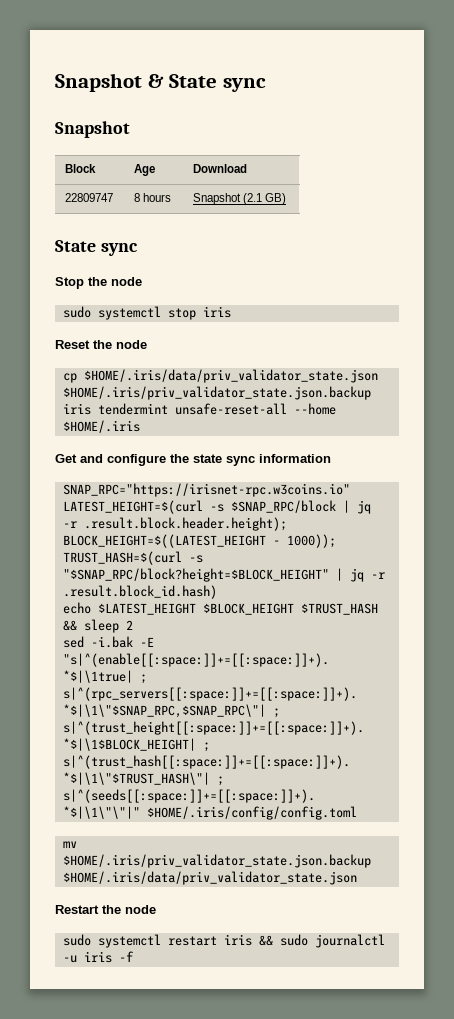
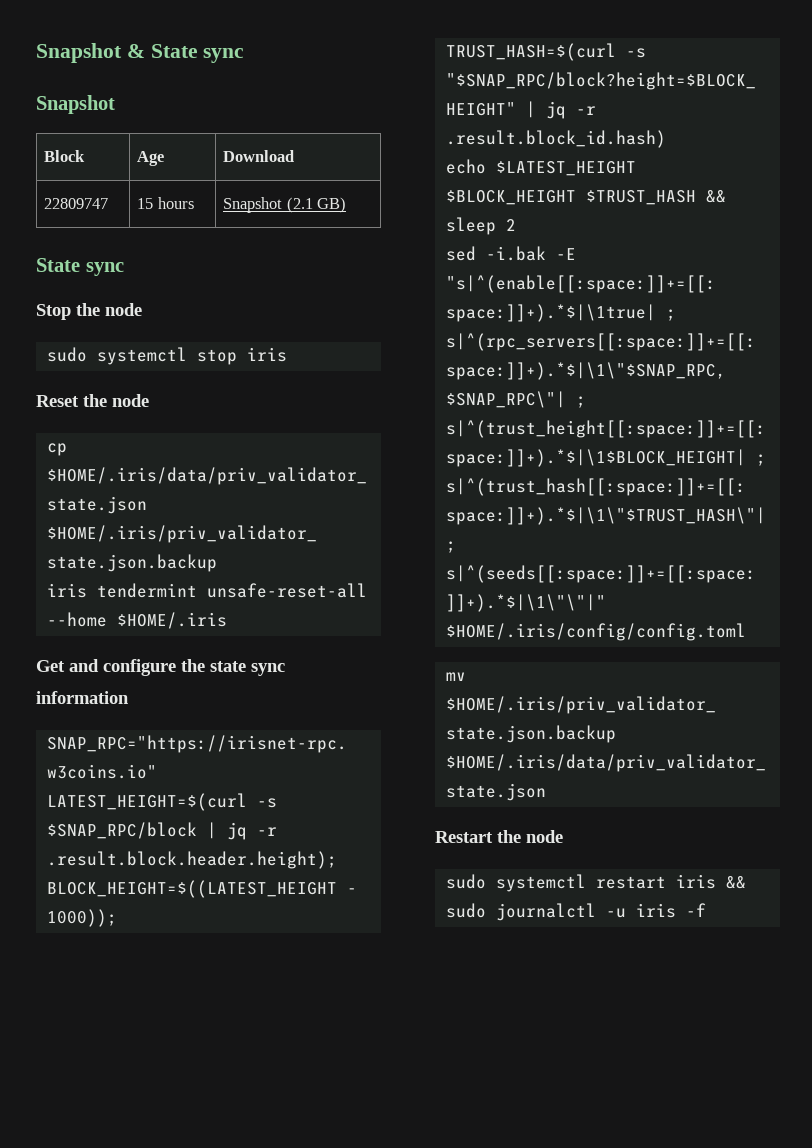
[134,193,141,202] 8 -> [137,198,154,209] 15

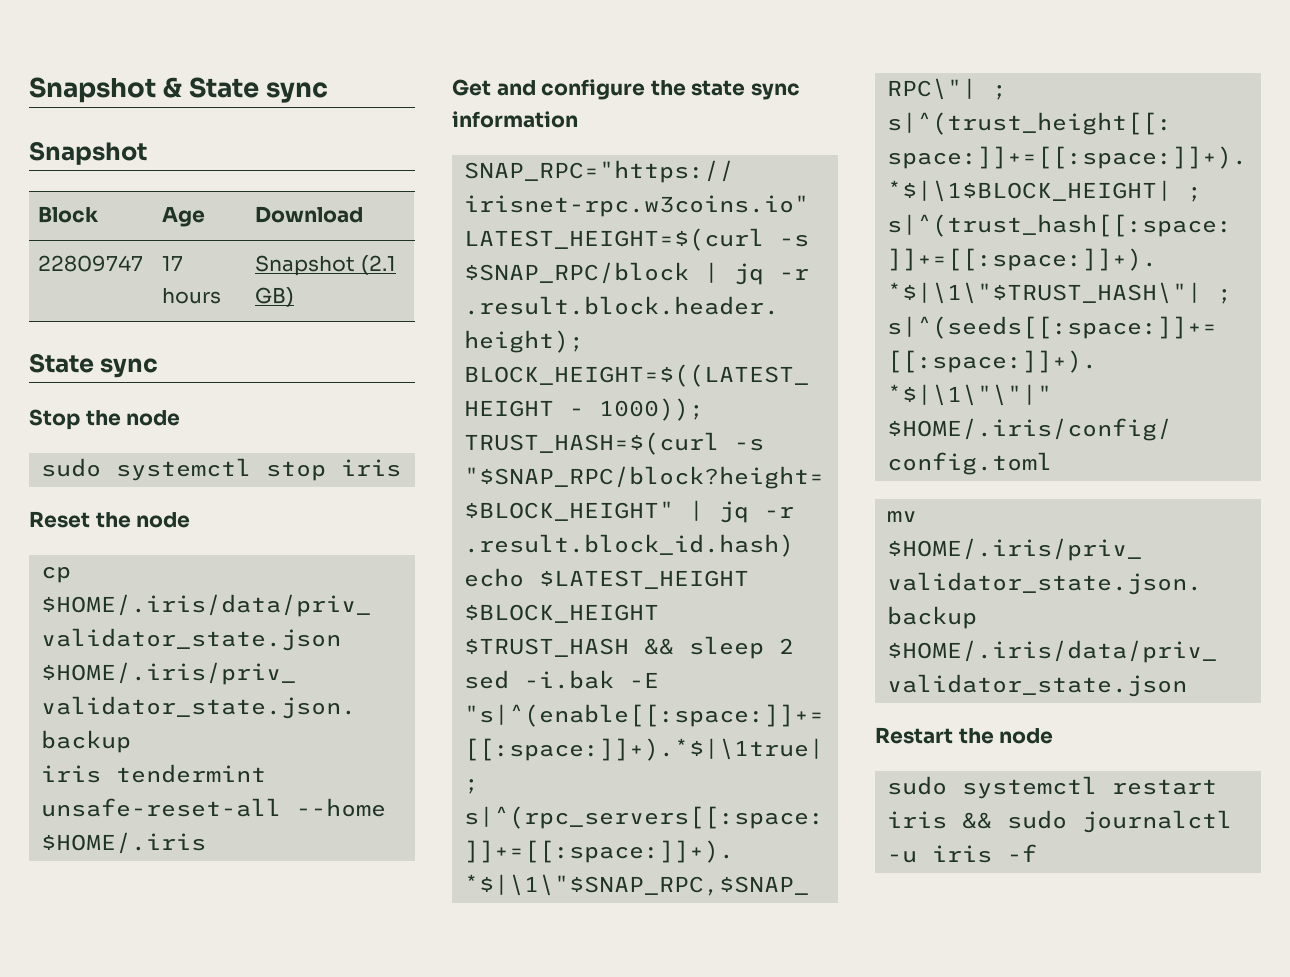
[137,198,154,209] 15 -> [162,256,184,271] 17

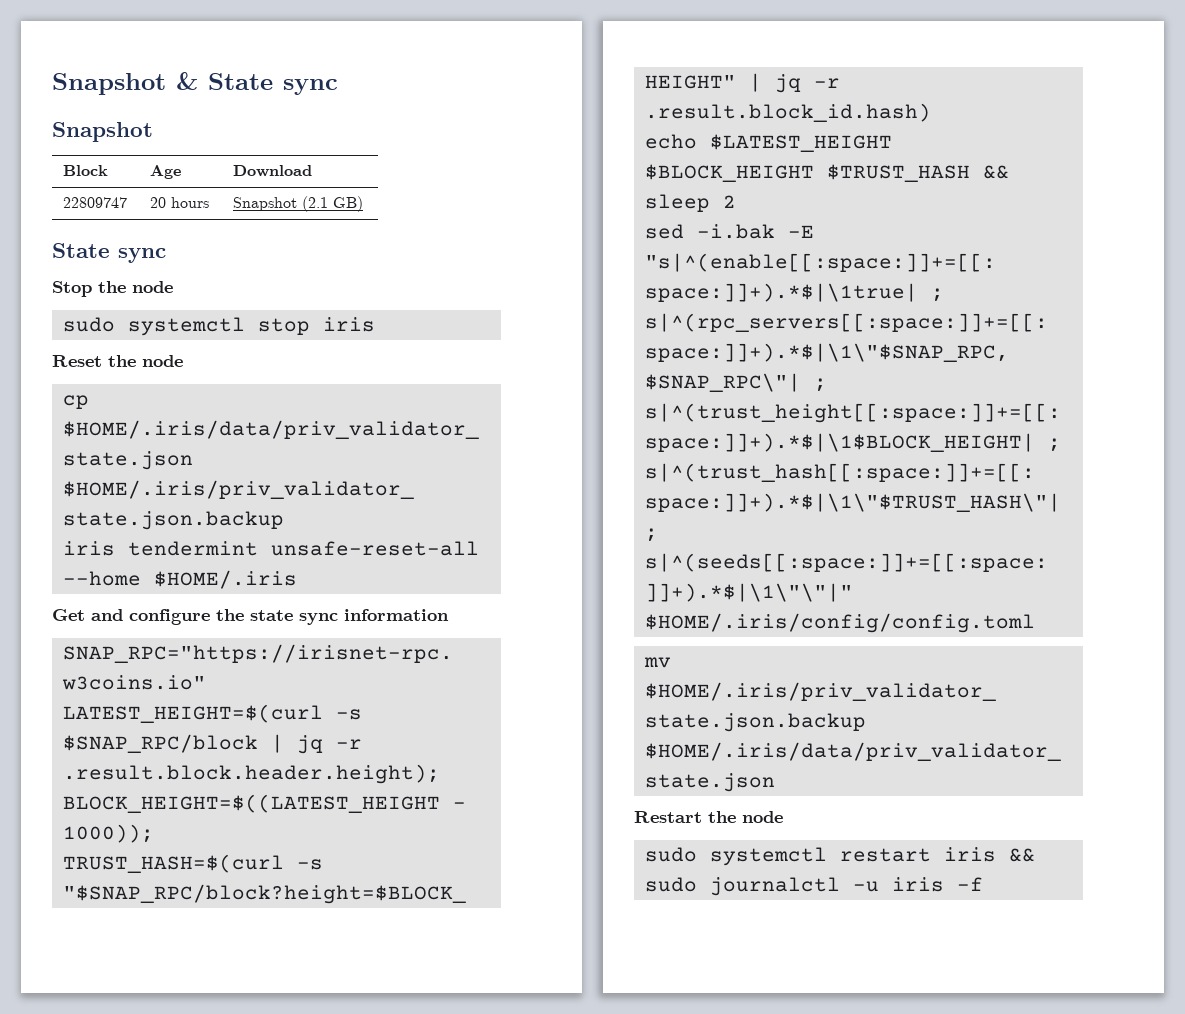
[162,256,184,271] 17 -> [150,197,167,208] 20

